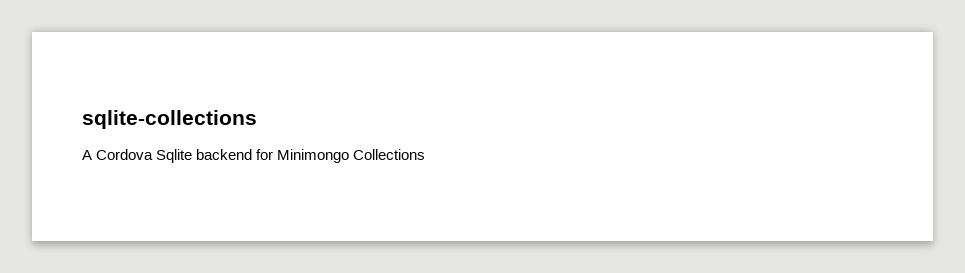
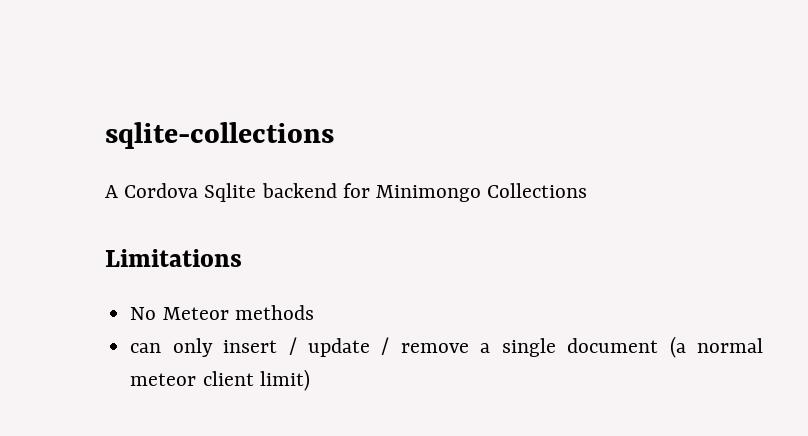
(426, 154) none -> [105,249,242,267] [130,305,314,320] [130,336,763,358] [130,369,310,391] // Limitations // No Meteor methods // can only insert / update / remove a single document (a normal meteor client limit)

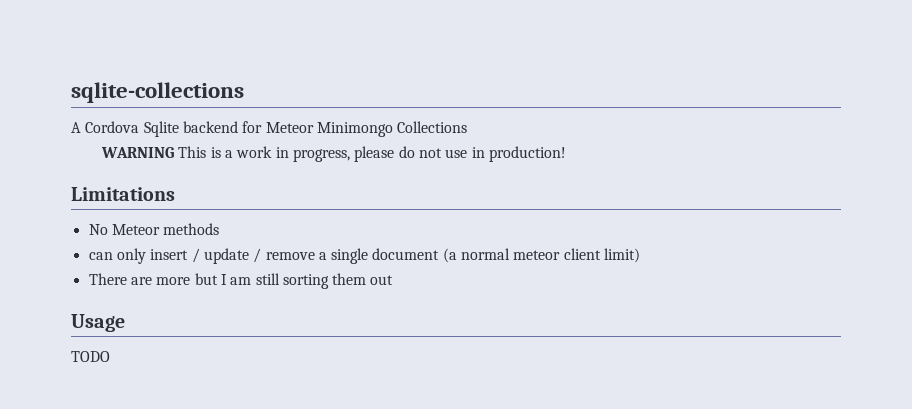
(370, 190) none -> [265,122,314,133] Meteor
(588, 190) none -> [101,146,566,162] // WARNING This is a work in progress, please do not use in production!
(310, 380) none -> [88,273,394,289] [71,314,125,332] [71,351,110,362] // There are more but I am still sorting them out // Usage // TODO

